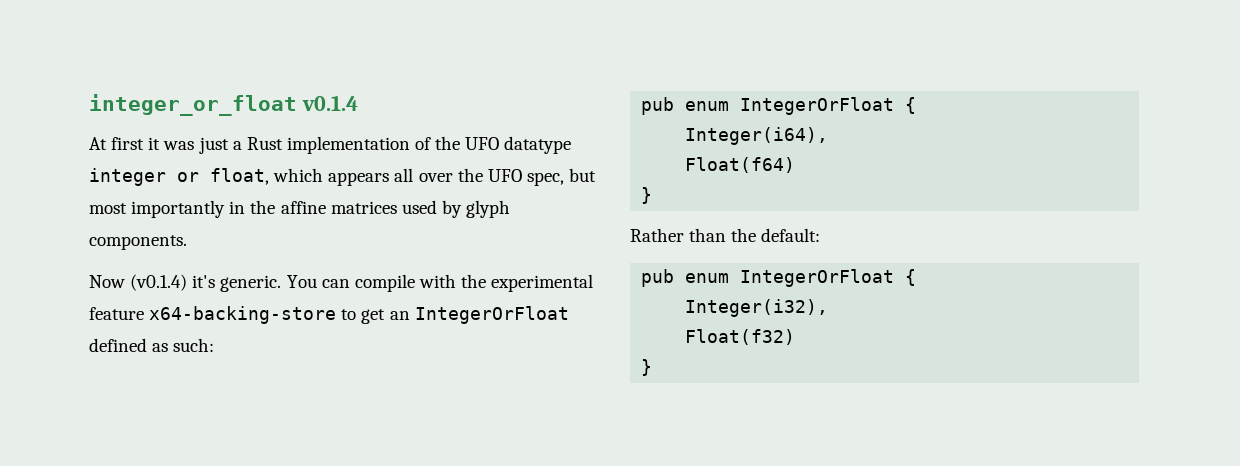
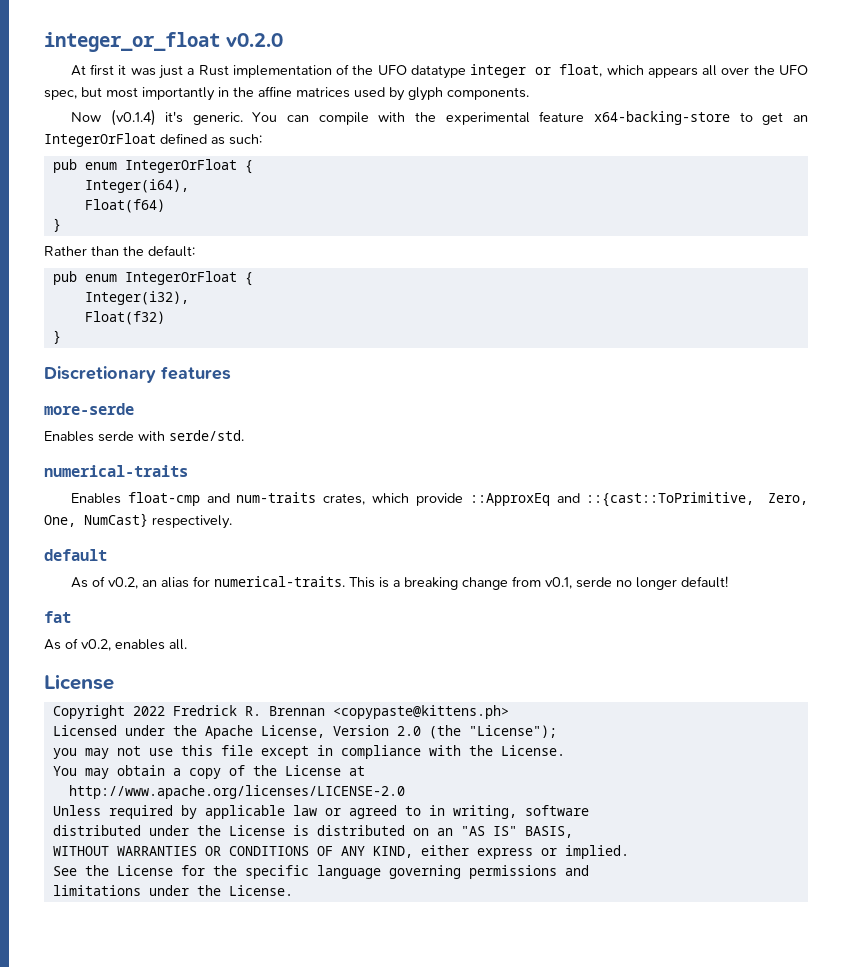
[301,95,358,111] v0.1.4 -> [226,33,283,47] v0.2.0
(653, 367) none -> [44,366,231,383] [44,403,134,415] [44,430,244,442] [44,465,188,477] [70,492,809,507] [44,513,232,529] [44,549,107,561] [70,576,728,590] [44,611,71,623] [44,638,187,651] [44,674,114,690] [52,705,509,719] [52,725,557,739] [52,745,565,759] [52,765,365,779] [68,785,405,799] [52,805,589,819] [52,825,573,838] [52,845,629,859] [52,865,589,879] [52,885,293,896] // Discretionary features // more-serde // Enables serde with serde/std. // numerical-traits // Enables float-cmp and num-traits crates, which provide ::ApproxEq and ::{cast::ToPrimitive, Zero, One, NumCast} respectively. // default // As of v0.2, an alias for numerical-traits. This is a breaking change from v0.1, serde no longer default! // fat // As of v0.2, enables all. // License // Copyright 2022 Fredrick R. Brennan <copypaste@kittens.ph> // Licensed under the Apache License, Version 2.0 (the "License"); // you may not use this file except in compliance with the License. // You may obtain a copy of the License at // http://www.apache.org/licenses/LICENSE-2.0 // Unless required by applicable law or agreed to in writing, software // distributed under the License is distributed on an "AS IS" BASIS, // WITHOUT WARRANTIES OR CONDITIONS OF ANY KIND, either express or implied. // See the License for the specific language governing permissions and // limitations under the License.

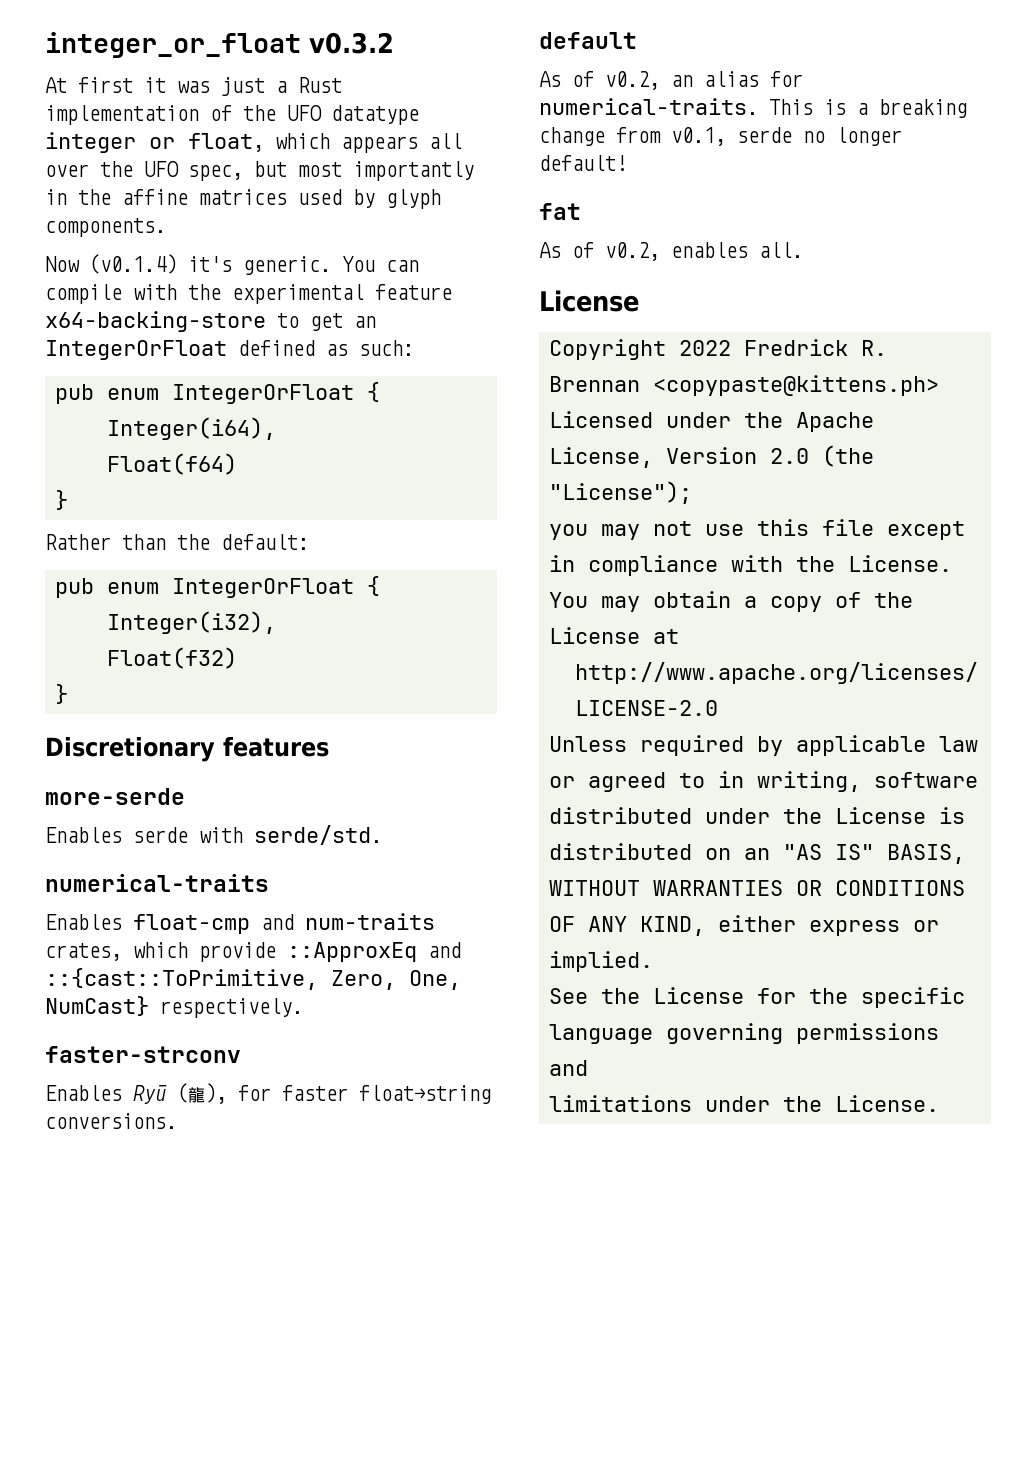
[226,33,283,47] v0.2.0 -> [309,32,394,54] v0.3.2
(232, 522) none -> [45,1046,241,1063] [45,1083,491,1104] [45,1113,177,1129] // faster-strconv // Enables Ryū (龍), for faster float→string conversions.

